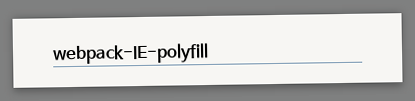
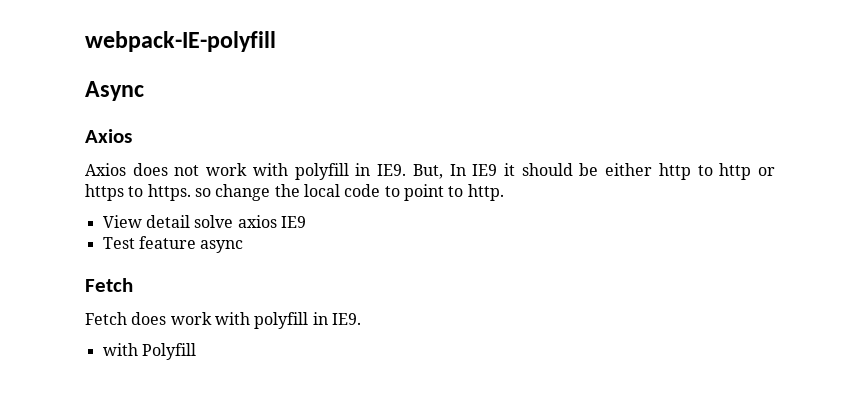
(209, 53) none -> [85,81,144,101] [85,129,132,143] [85,163,775,180] [85,184,504,201] [102,215,306,228] [102,236,244,253] [85,278,133,292] [85,312,361,329] [102,343,196,360] // Async // Axios // Axios does not work with polyfill in IE9. But, In IE9 it should be either http to http or https to https. so change the local code to point to http. // View detail solve axios IE9 // Test feature async // Fetch // Fetch does work with polyfill in IE9. // with Polyfill

